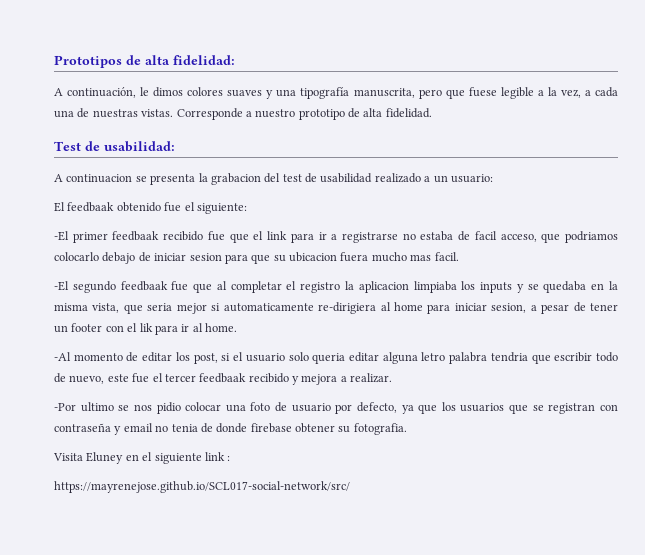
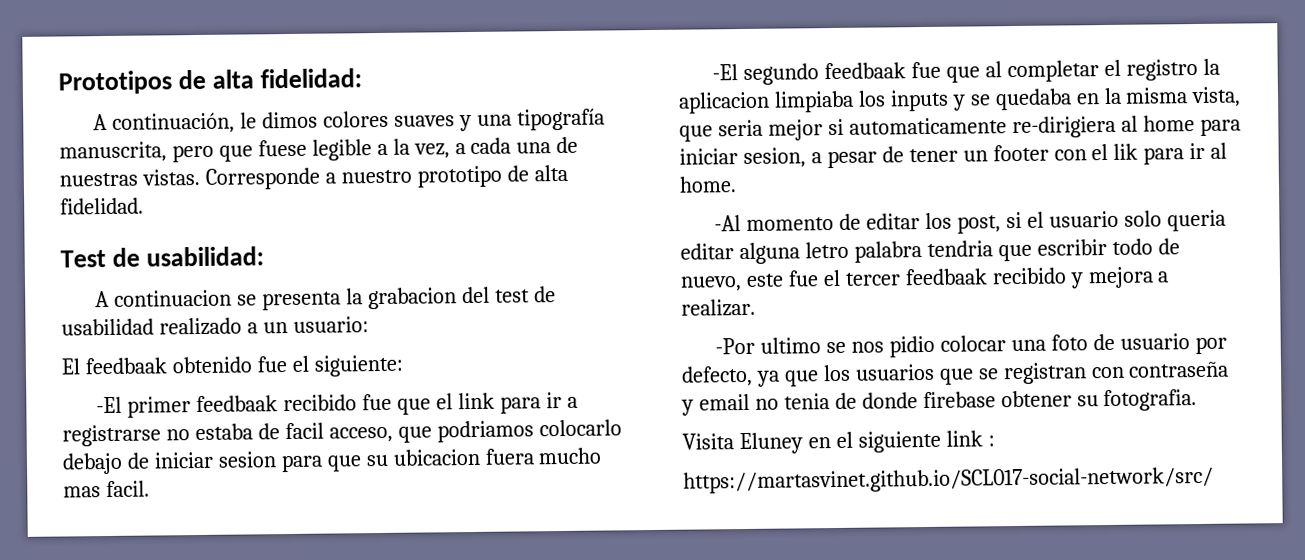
[54,481,350,493] https://mayrenejose.github.io/SCL017-social-network/src/ -> [683,466,1214,494] https://martasvinet.github.io/SCL017-social-network/src/

